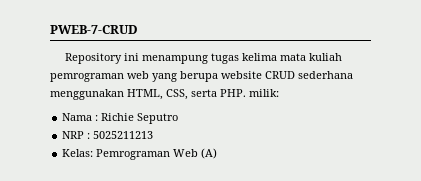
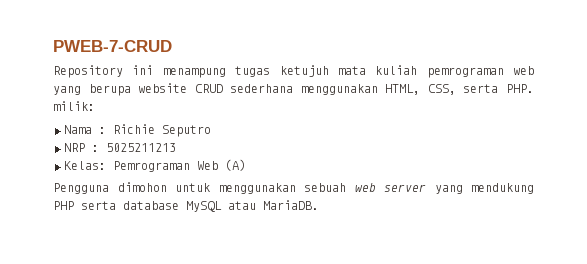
[242,53,278,61] kelima -> [279,65,329,77] ketujuh
(218, 153) none -> [53,182,534,194] [53,200,319,212] // Pengguna dimohon untuk menggunakan sebuah web server yang mendukung PHP serta database MySQL atau MariaDB.

